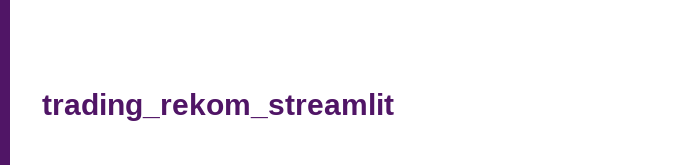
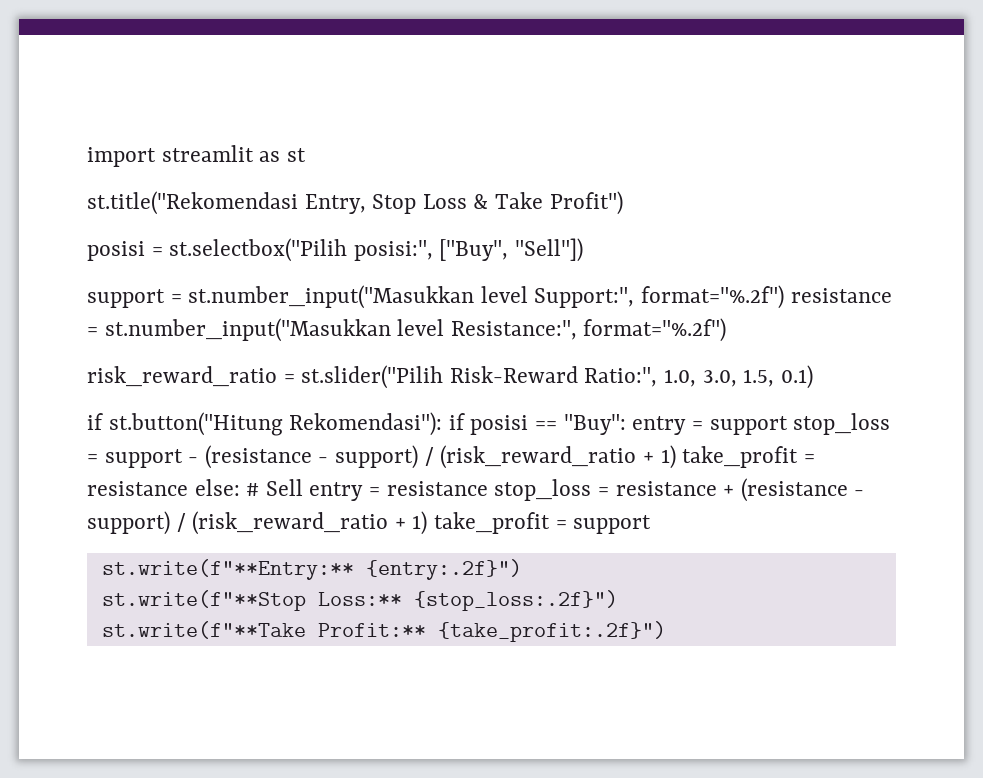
[42,93,394,121] trading_rekom_streamlit -> [87,145,306,167] [87,191,623,215] [87,238,584,262] [87,285,892,309] [87,318,727,342] [87,365,813,389] [87,412,891,436] [87,445,815,469] [87,478,865,502] [87,511,652,535] [101,559,522,580] [101,590,618,611] [101,621,666,642] import streamlit as st // st.title("Rekomendasi Entry, Stop Loss & Take Profit") // posisi = st.selectbox("Pilih posisi:", ["Buy", "Sell"]) // support = st.number_input("Masukkan level Support:", format="%.2f") resistance = st.number_input("Masukkan level Resistance:", format="%.2f") // risk_reward_ratio = st.slider("Pilih Risk-Reward Ratio:", 1.0, 3.0, 1.5, 0.1) // if st.button("Hitung Rekomendasi"): if posisi == "Buy": entry = support stop_loss = support - (resistance - support) / (risk_reward_ratio + 1) take_profit = resistance else: # Sell entry = resistance stop_loss = resistance + (resistance - support) / (risk_reward_ratio + 1) take_profit = support // st.write(f"**Entry:** {entry:.2f}") // st.write(f"**Stop Loss:** {stop_loss:.2f}") // st.write(f"**Take Profit:** {take_profit:.2f}")

